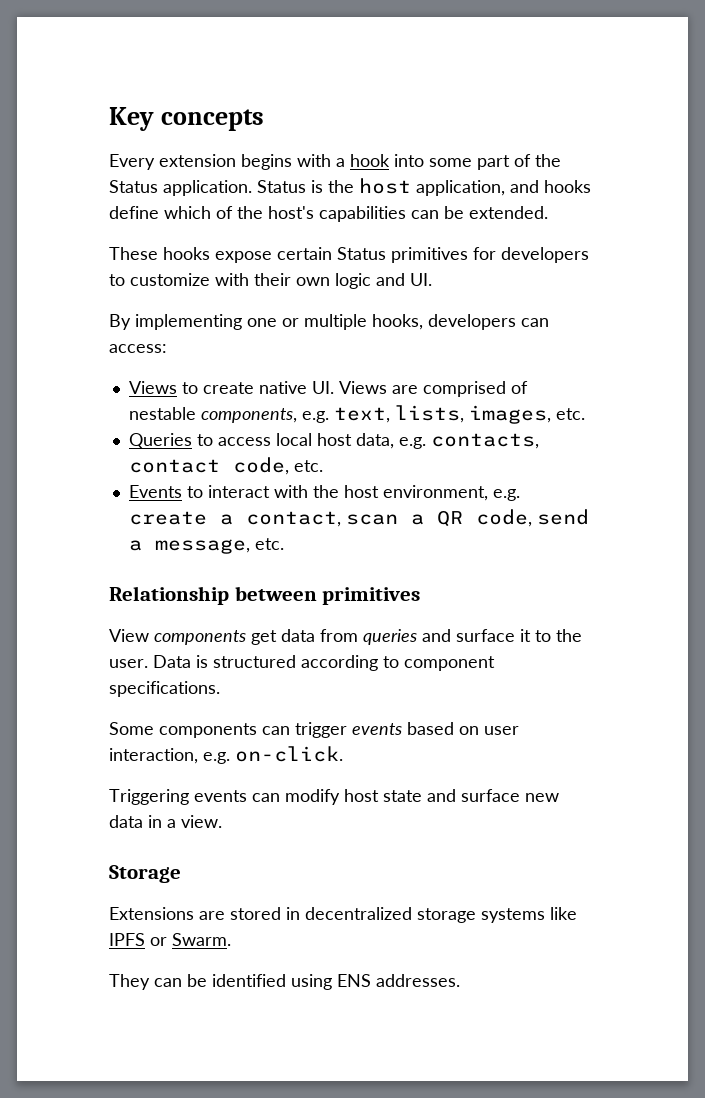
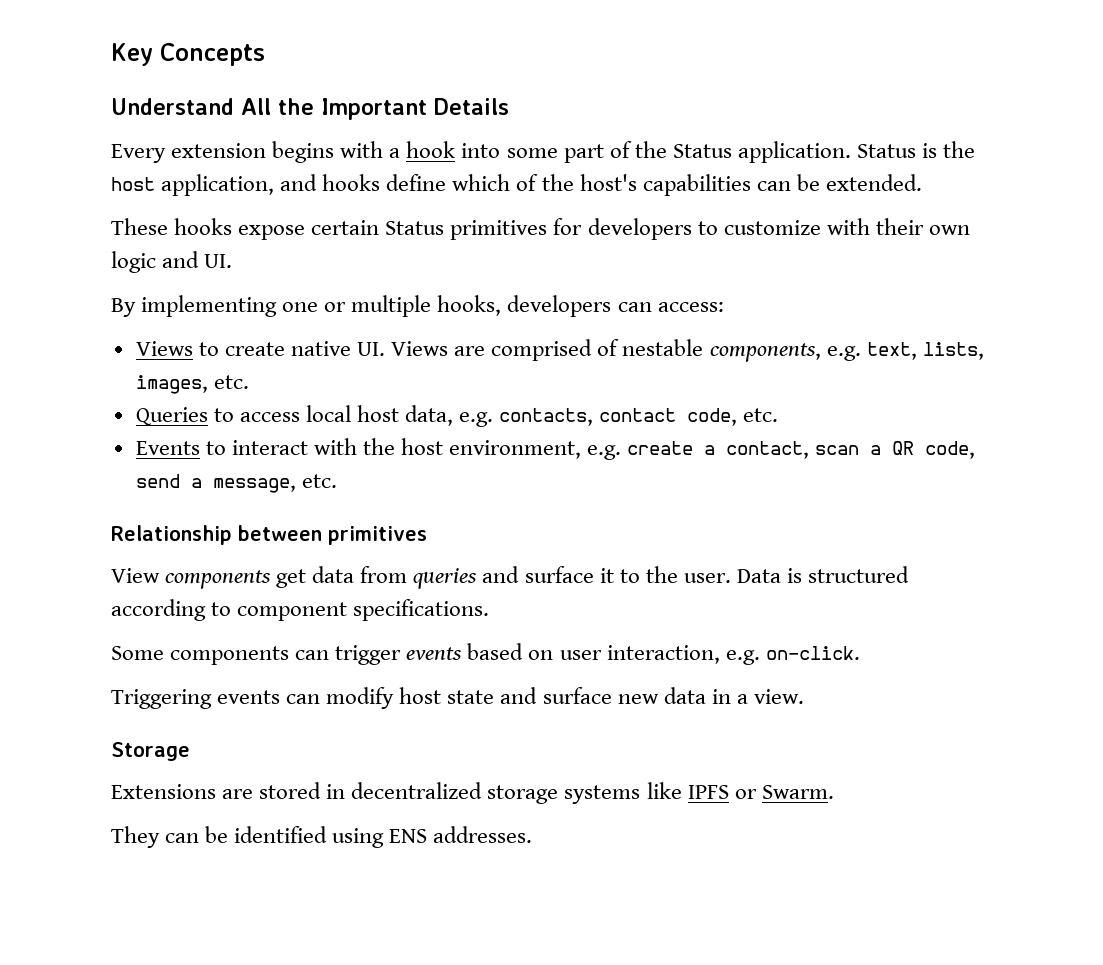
[161,109,265,131] concepts -> [160,43,265,66] [111,98,509,120] Concepts // Understand All the Important Details

